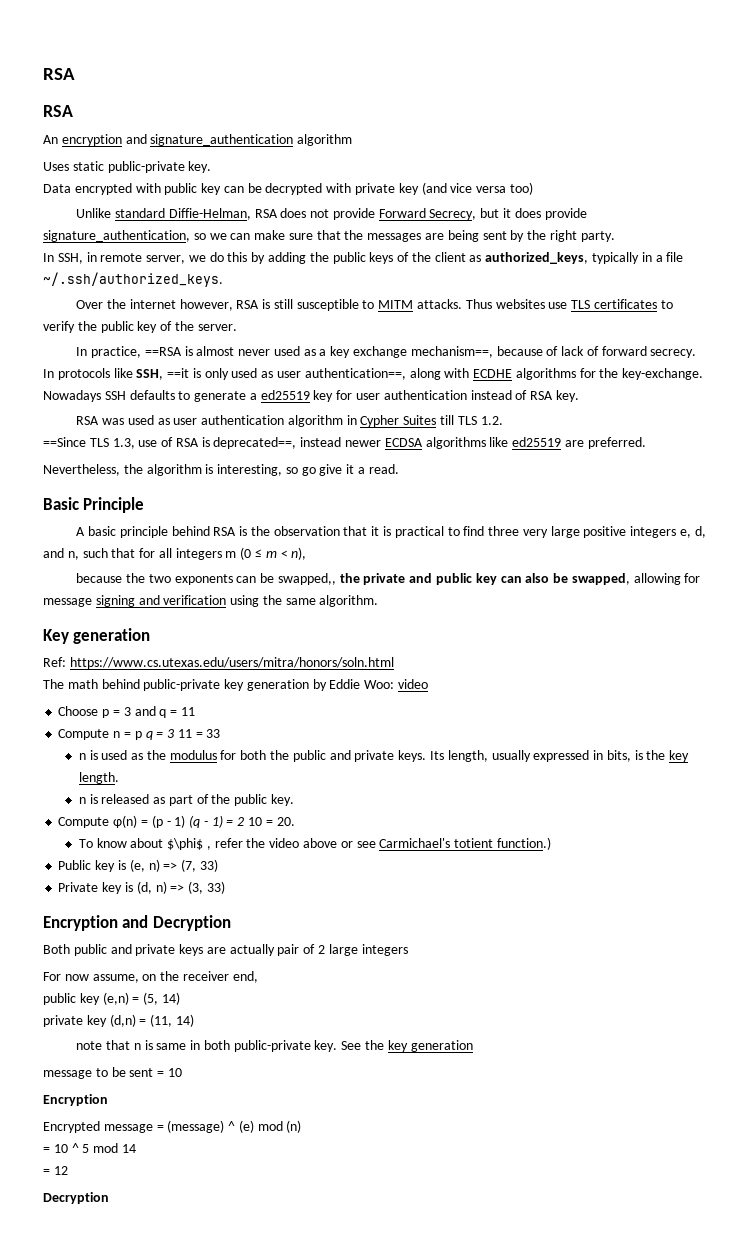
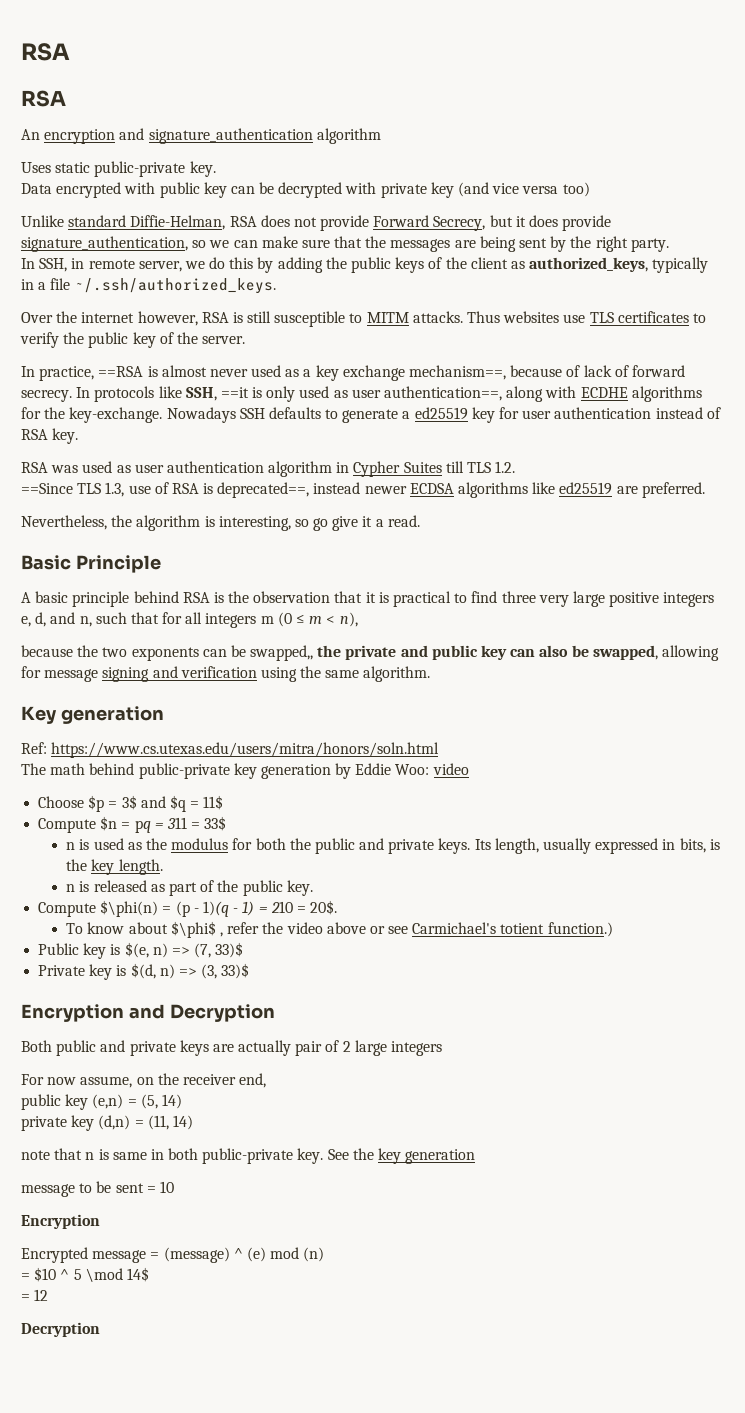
[102,706,195,718] [58,729,221,740] p = 3 and q = 11 // Compute n = p q = 3 11 = 33 -> [88,795,224,812] [38,816,227,833] $p = 3$ and $q = 11$ // Compute $n = pq = 311 = 33$
[113,815,138,828] φ(n) -> [100,900,159,917] $\phi(n)
[174,815,201,828] 1) (q -> [202,901,229,917] 1)(q
[237,817,295,826] 2 10 = 20. -> [270,900,338,915] 210 = 20$.
[129,859,145,872] (e, -> [124,942,149,958] $(e,
[199,859,218,872] 33) -> [215,942,244,958] 33)$
[136,881,152,894] (d, -> [130,963,156,979] $(d,
[206,881,225,894] 33) -> [221,963,250,979] 33)$
[53,1144,68,1153] 10 -> [34,1267,57,1282] $10
[93,1143,136,1153] mod 14 -> [85,1267,149,1282] \mod 14$

